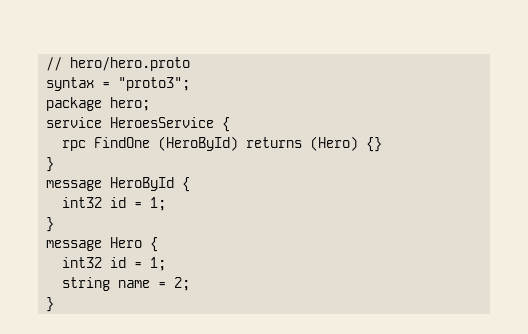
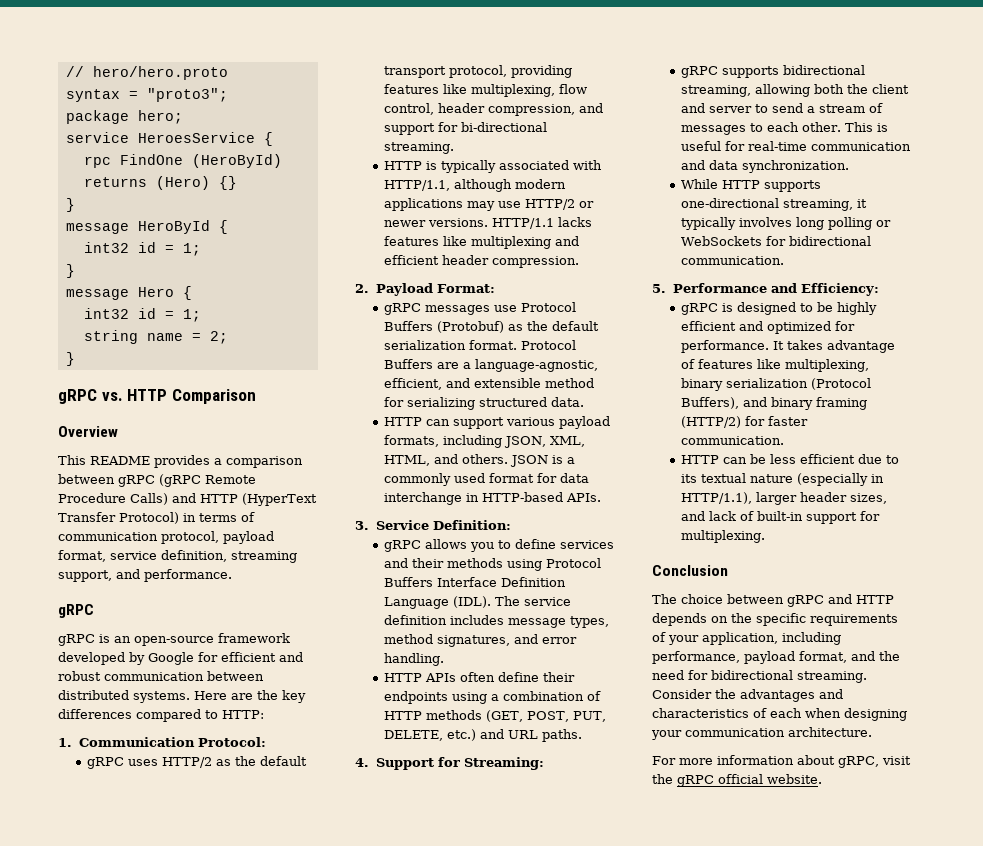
(55, 304) none -> [58,389,256,404] [58,426,118,437] [58,455,303,468] [58,474,256,487] [58,493,317,506] [58,512,255,524] [58,531,274,544] [58,550,297,563] [58,569,232,582] [58,604,94,618] [58,633,290,646] [58,652,303,665] [58,671,264,681] [58,690,306,703] [58,709,264,722] [58,737,266,747] [87,756,308,769] [384,65,573,78] [384,84,588,97] [384,103,604,116] [384,122,548,135] [384,142,455,154] [384,160,603,173] [384,179,567,192] [384,198,595,211] [384,217,593,229] [384,236,580,249] [384,255,580,268] [355,283,495,296] [384,302,577,315] [384,321,600,333] [384,340,577,350] [384,359,599,372] [384,378,595,390] [384,397,585,410] [384,416,611,429] [384,435,586,448] [384,454,576,467] [384,473,590,486] [384,492,602,505] [355,520,511,530] [384,539,615,552] [384,558,602,571] [384,577,567,587] [384,596,572,609] [384,615,610,628] [384,634,578,647] [384,653,445,666] [384,672,576,682] [384,691,602,704] [384,710,607,722] [384,729,583,742] [355,757,544,770] [681,65,866,78] [681,84,910,97] [681,103,884,113] [681,122,889,135] [681,141,912,151] [681,160,850,173] [681,179,822,192] [681,198,868,211] [681,217,892,230] [681,236,872,246] [681,256,785,265] [652,283,879,296] [681,302,878,315] [681,321,856,334] [681,340,896,353] [681,359,870,372] [681,378,872,391] [681,397,868,410] [681,416,809,428] [681,436,785,445] [681,454,900,464] [681,473,885,486] [681,492,888,505] [681,511,881,524] [681,530,766,543] [652,565,728,576] [652,594,894,607] [652,613,898,626] [652,632,841,645] [652,651,900,664] [652,670,867,683] [652,689,843,702] [652,708,907,721] [651,727,872,740] [652,755,911,768] [652,774,822,787] // gRPC vs. HTTP Comparison // Overview // This README provides a comparison between gRPC (gRPC Remote Procedure Calls) and HTTP (HyperText Transfer Protocol) in terms of communication protocol, payload format, service definition, streaming support, and performance. // gRPC // gRPC is an open-source framework developed by Google for efficient and robust communication between distributed systems. Here are the key differences compared to HTTP: // 1. Communication Protocol: // gRPC uses HTTP/2 as the default transport protocol, providing features like multiplexing, flow control, header compression, and support for bi-directional streaming. // HTTP is typically associated with HTTP/1.1, although modern applications may use HTTP/2 or newer versions. HTTP/1.1 lacks features like multiplexing and efficient header compression. // 2. Payload Format: // gRPC messages use Protocol Buffers (Protobuf) as the default serialization format. Protocol Buffers are a language-agnostic, efficient, and extensible method for serializing structured data. // HTTP can support various payload formats, including JSON, XML, HTML, and others. JSON is a commonly used format for data interchange in HTTP-based APIs. // 3. Service Definition: // gRPC allows you to define services and their methods using Protocol Buffers Interface Definition Language (IDL). The service definition includes message types, method signatures, and error handling. // HTTP APIs often define their endpoints using a combination of HTTP methods (GET, POST, PUT, DELETE, etc.) and URL paths. // 4. Support for Streaming: // gRPC supports bidirectional streaming, allowing both the client and server to send a stream of messages to each other. This is useful for real-time communication and data synchronization. // While HTTP supports one-directional streaming, it typically involves long polling or WebSockets for bidirectional communication. // 5. Performance and Efficiency: // gRPC is designed to be highly efficient and optimized for performance. It takes advantage of features like multiplexing, binary serialization (Protocol Buffers), and binary framing (HTTP/2) for faster communication. // HTTP can be less efficient due to its textual nature (especially in HTTP/1.1), larger header sizes, and lack of built-in support for multiplexing. // Conclusion // The choice between gRPC and HTTP depends on the specific requirements of your application, including performance, payload format, and the need for bidirectional streaming. Consider the advantages and characteristics of each when designing your communication architecture. // For more information about gRPC, visit the gRPC official website.

